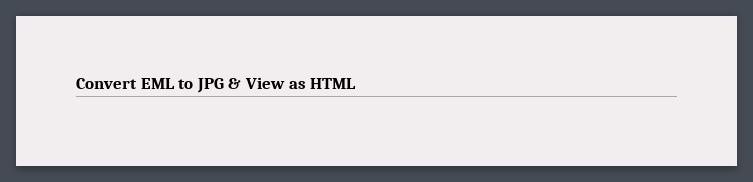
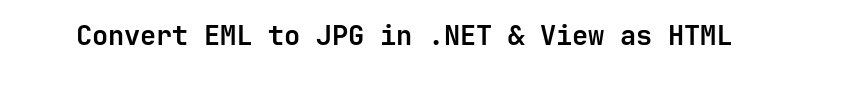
(224, 85) none -> [380,24,492,45] in .NET

